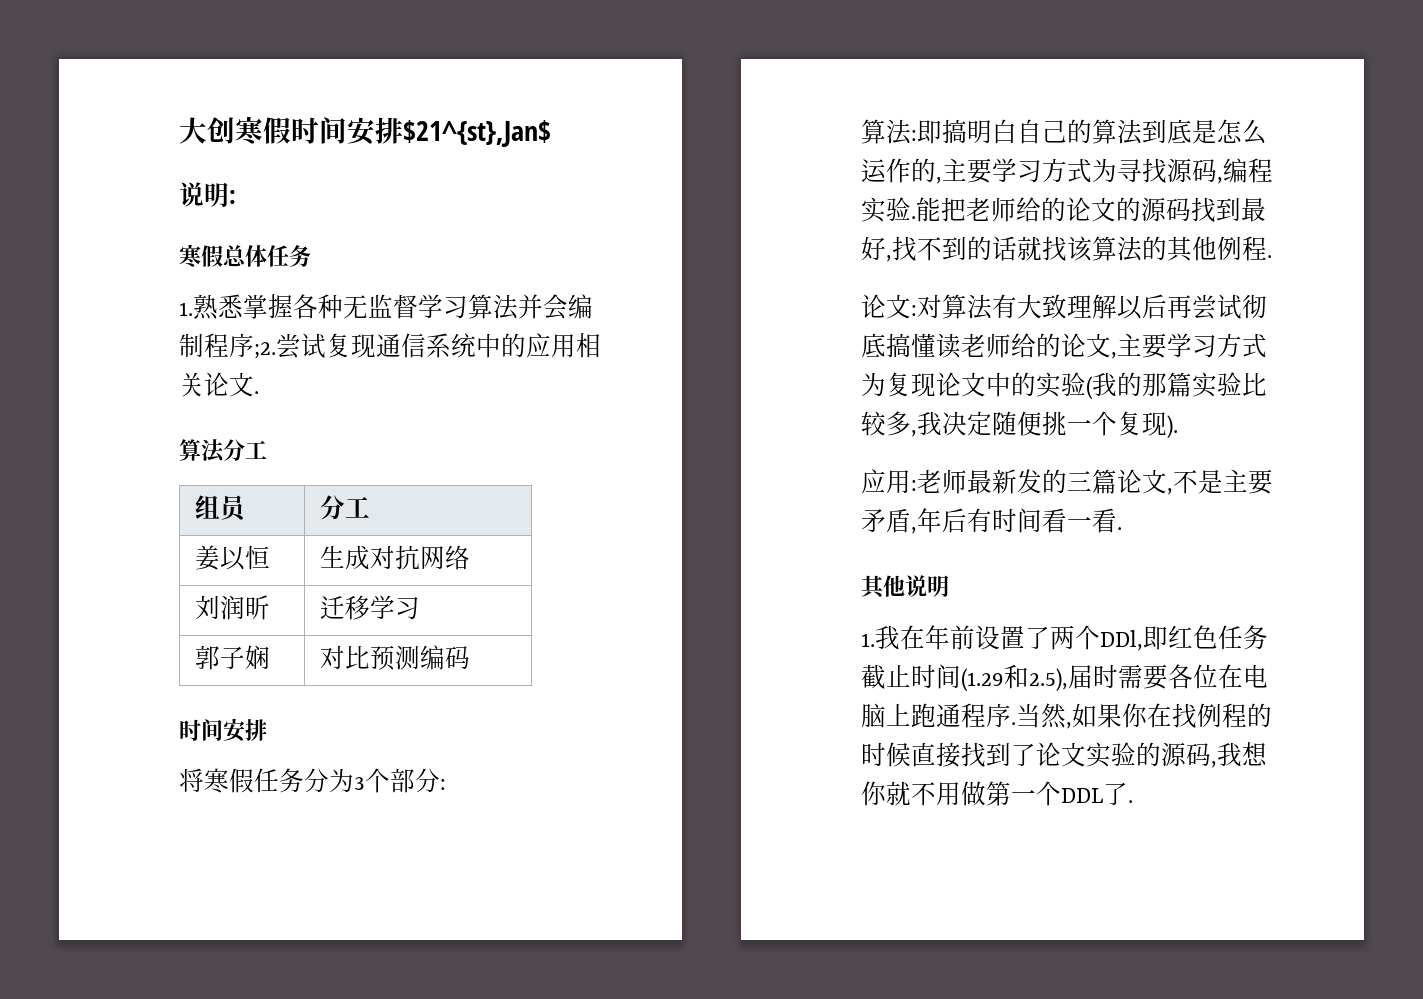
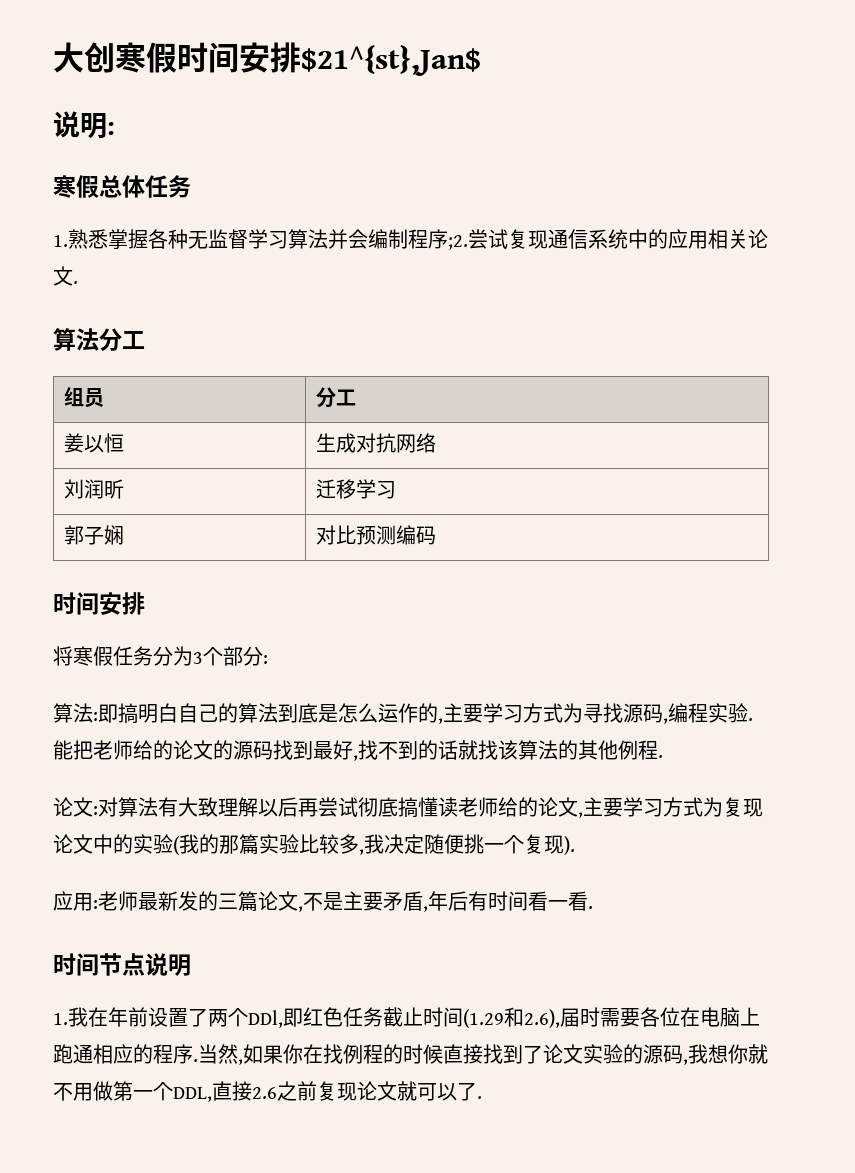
[861,575,905,599] 其他 -> [53,953,145,976] 时间节点
[1029,668,1068,692] 2.5), -> [524,1009,560,1028] 2.6),
(961, 715) none -> [93,1044,153,1064] 相应的
[1061,788,1103,803] DDL -> [173,1081,457,1102] DDL,直接2.6之前复现论文就可以

